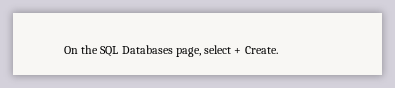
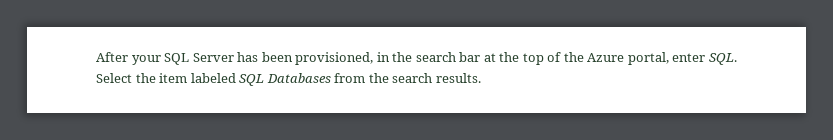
[64,45,278,57] On the SQL Databases page, select + Create. -> [96,52,737,65] [96,73,481,86] After your SQL Server has been provisioned, in the search bar at the top of the Azure portal, enter SQL. Select the item labeled SQL Databases from the search results.

